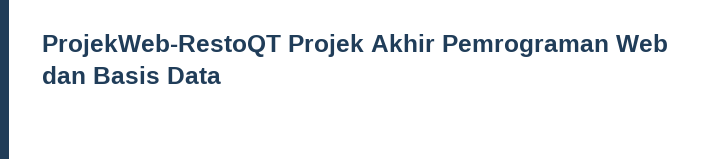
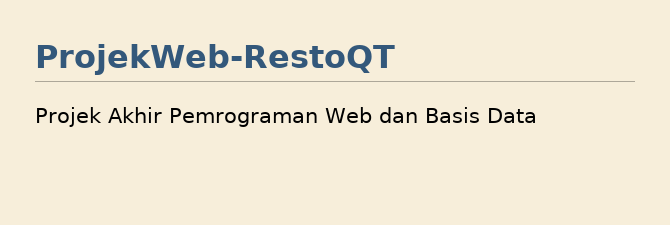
(281, 45) none -> (395, 59) //

